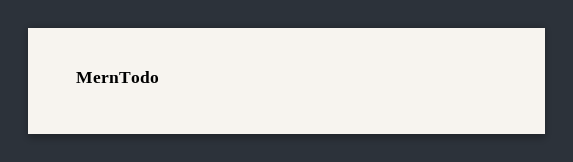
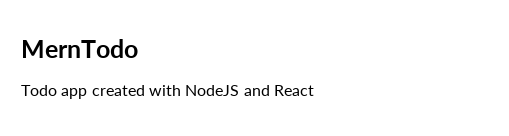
(159, 77) none -> [21,85,314,99] // Todo app created with NodeJS and React

